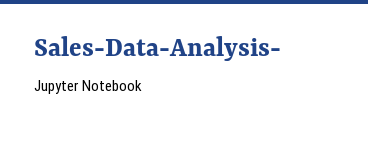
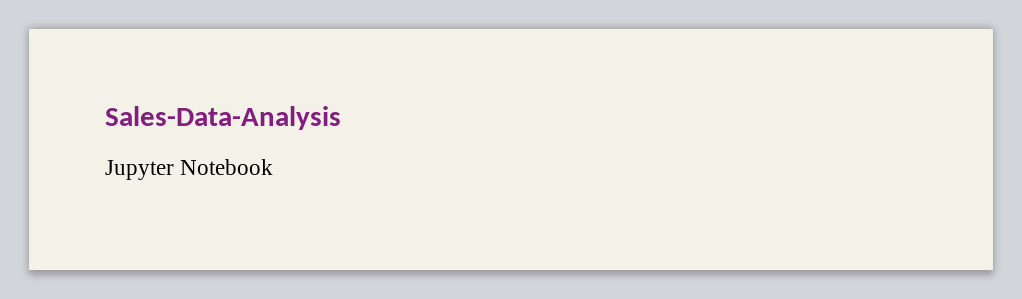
[34,36,281,61] Sales-Data-Analysis- -> [105,106,341,130] Sales-Data-Analysis

